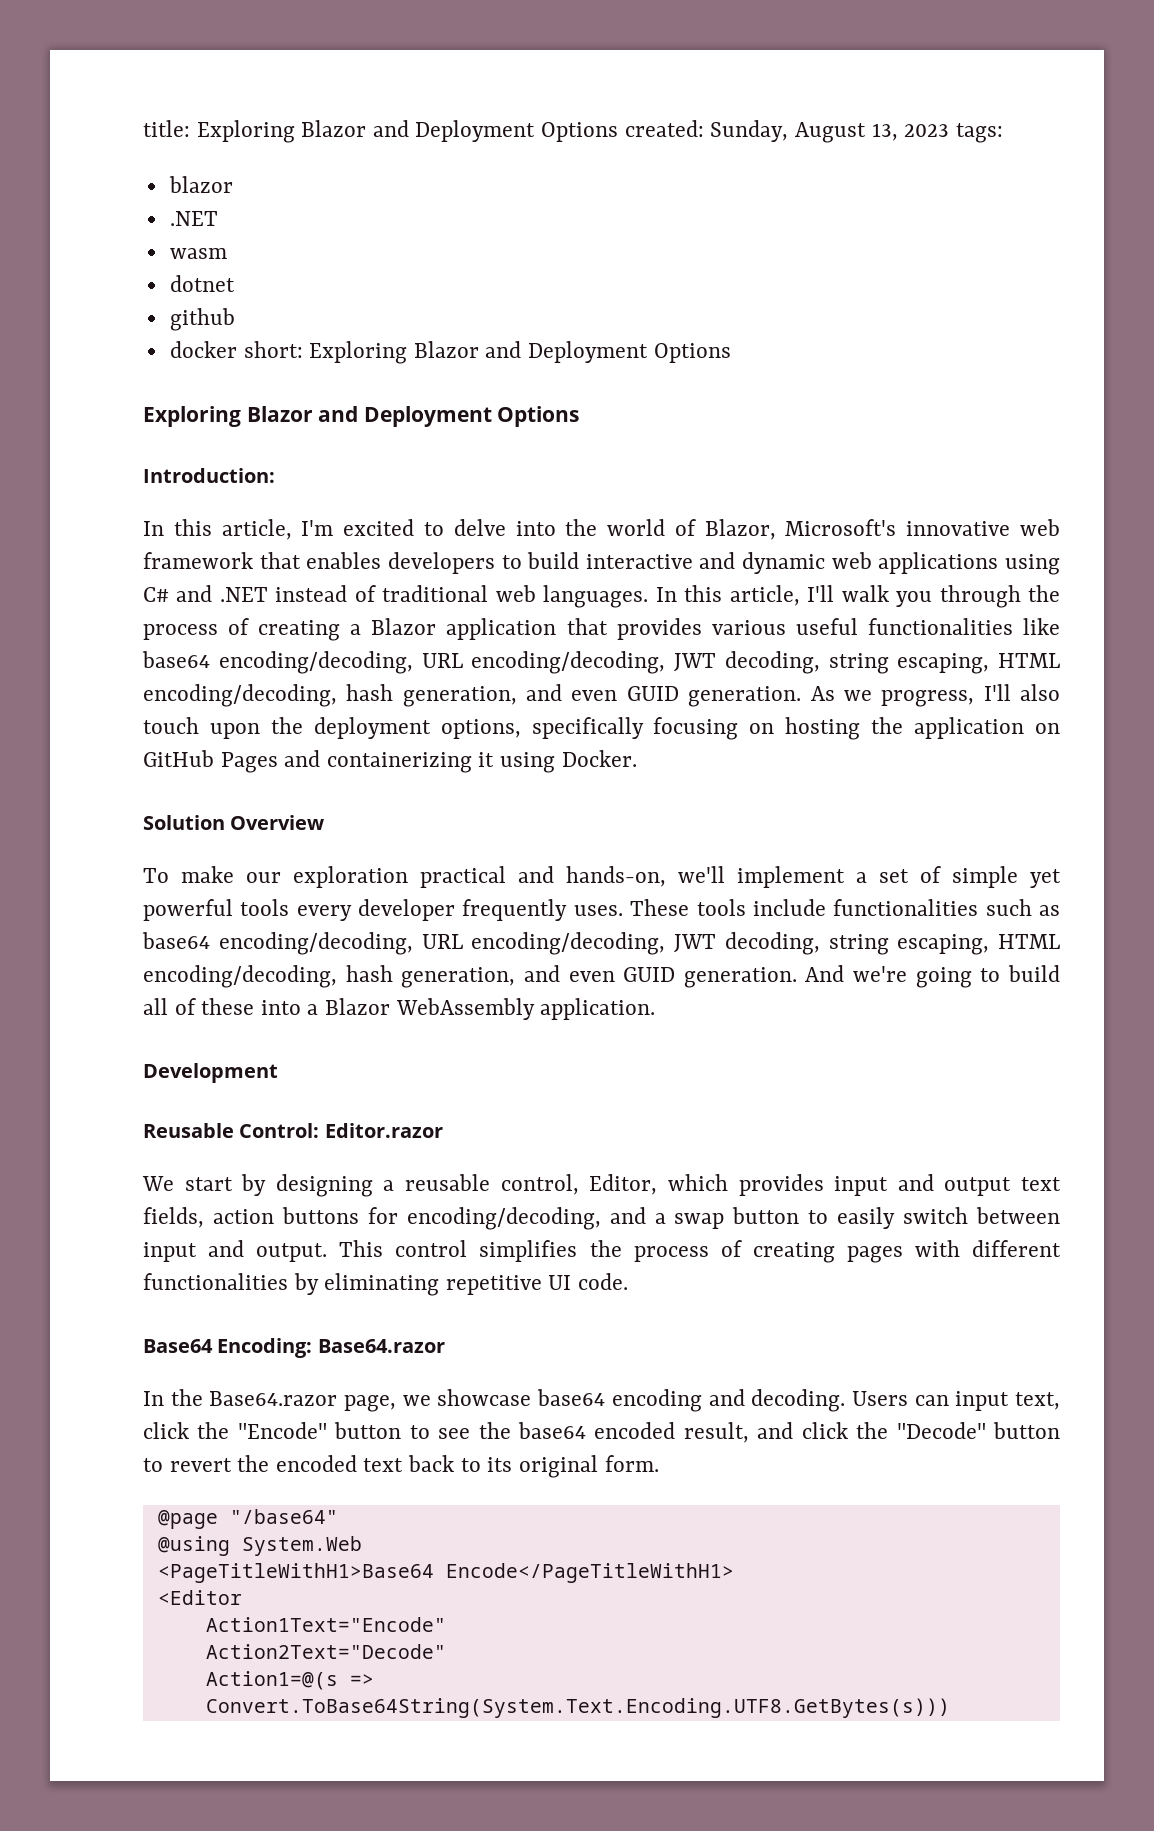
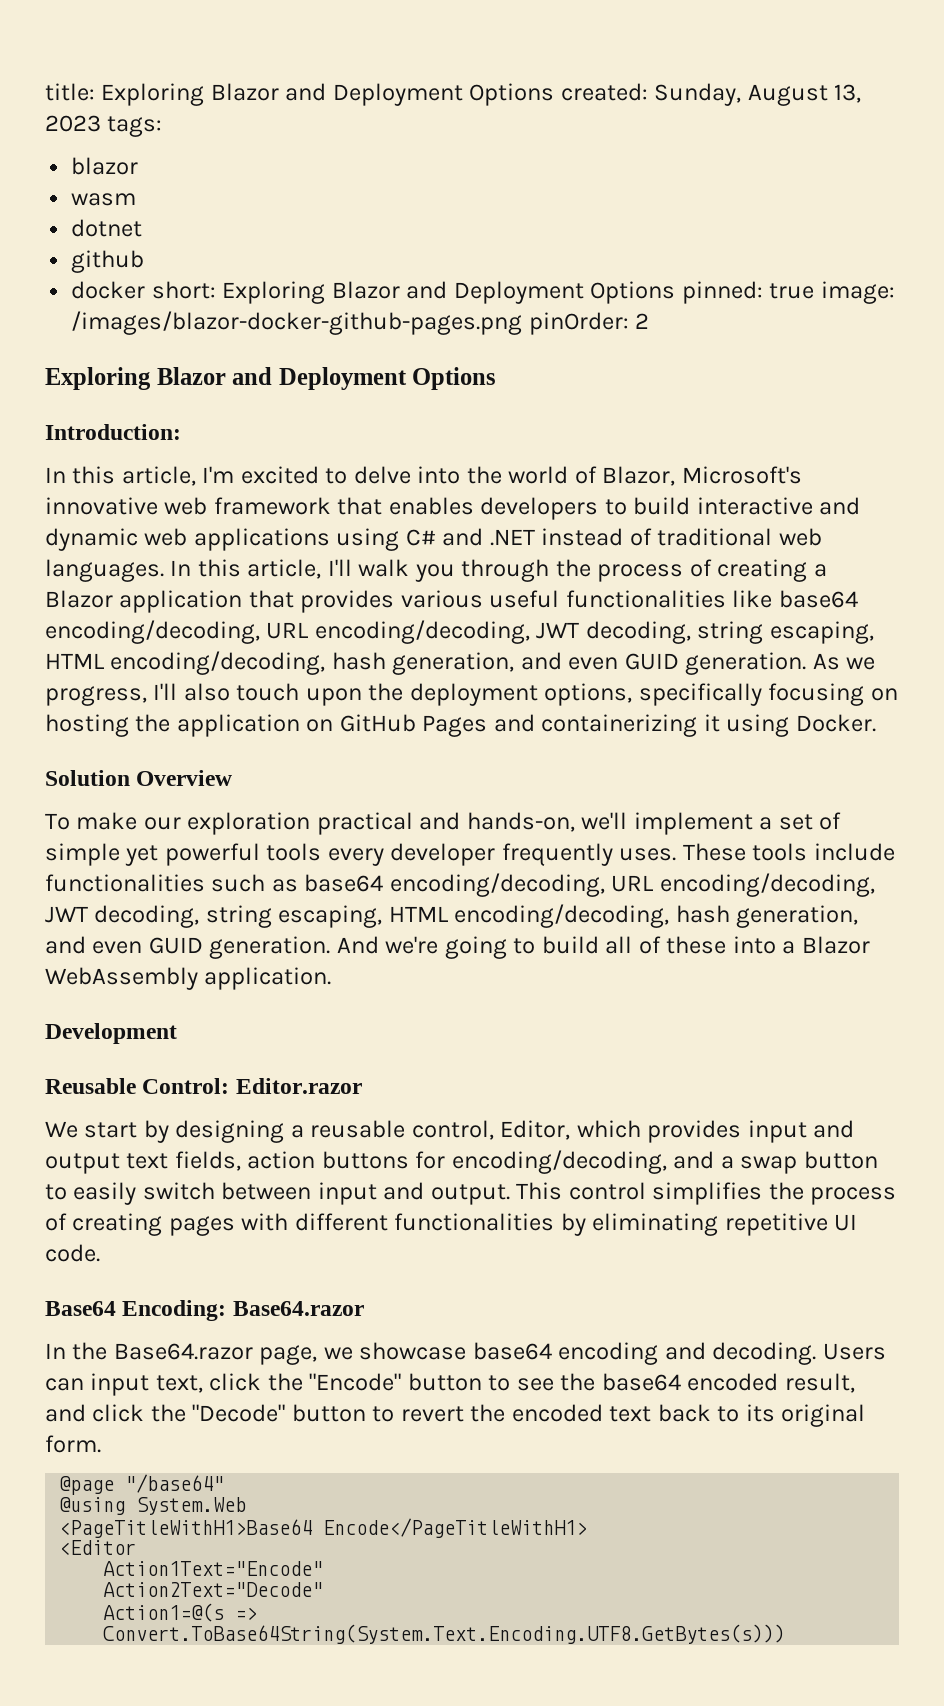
[169,211,218,226] // .NET -> (139, 166) none
(731, 353) none -> [681,281,895,304] [71,311,650,335] pinned: true image: /images/blazor-docker-github-pages.png pinOrder: 2

